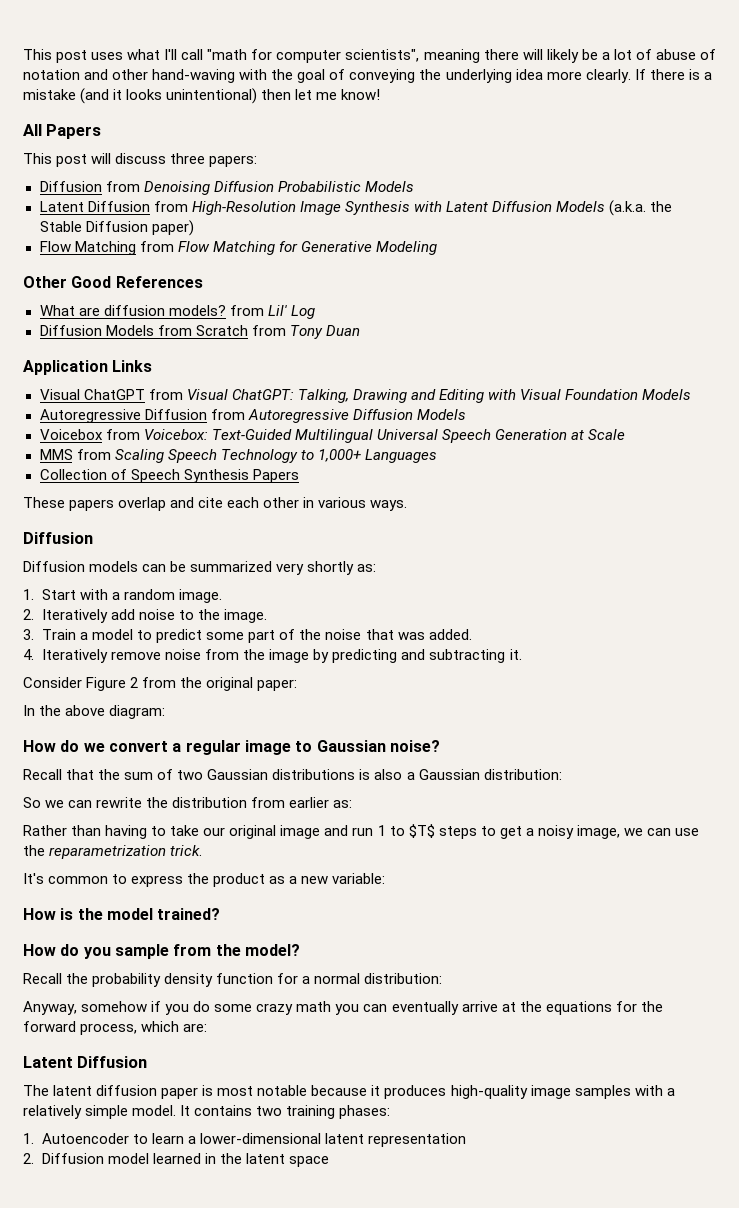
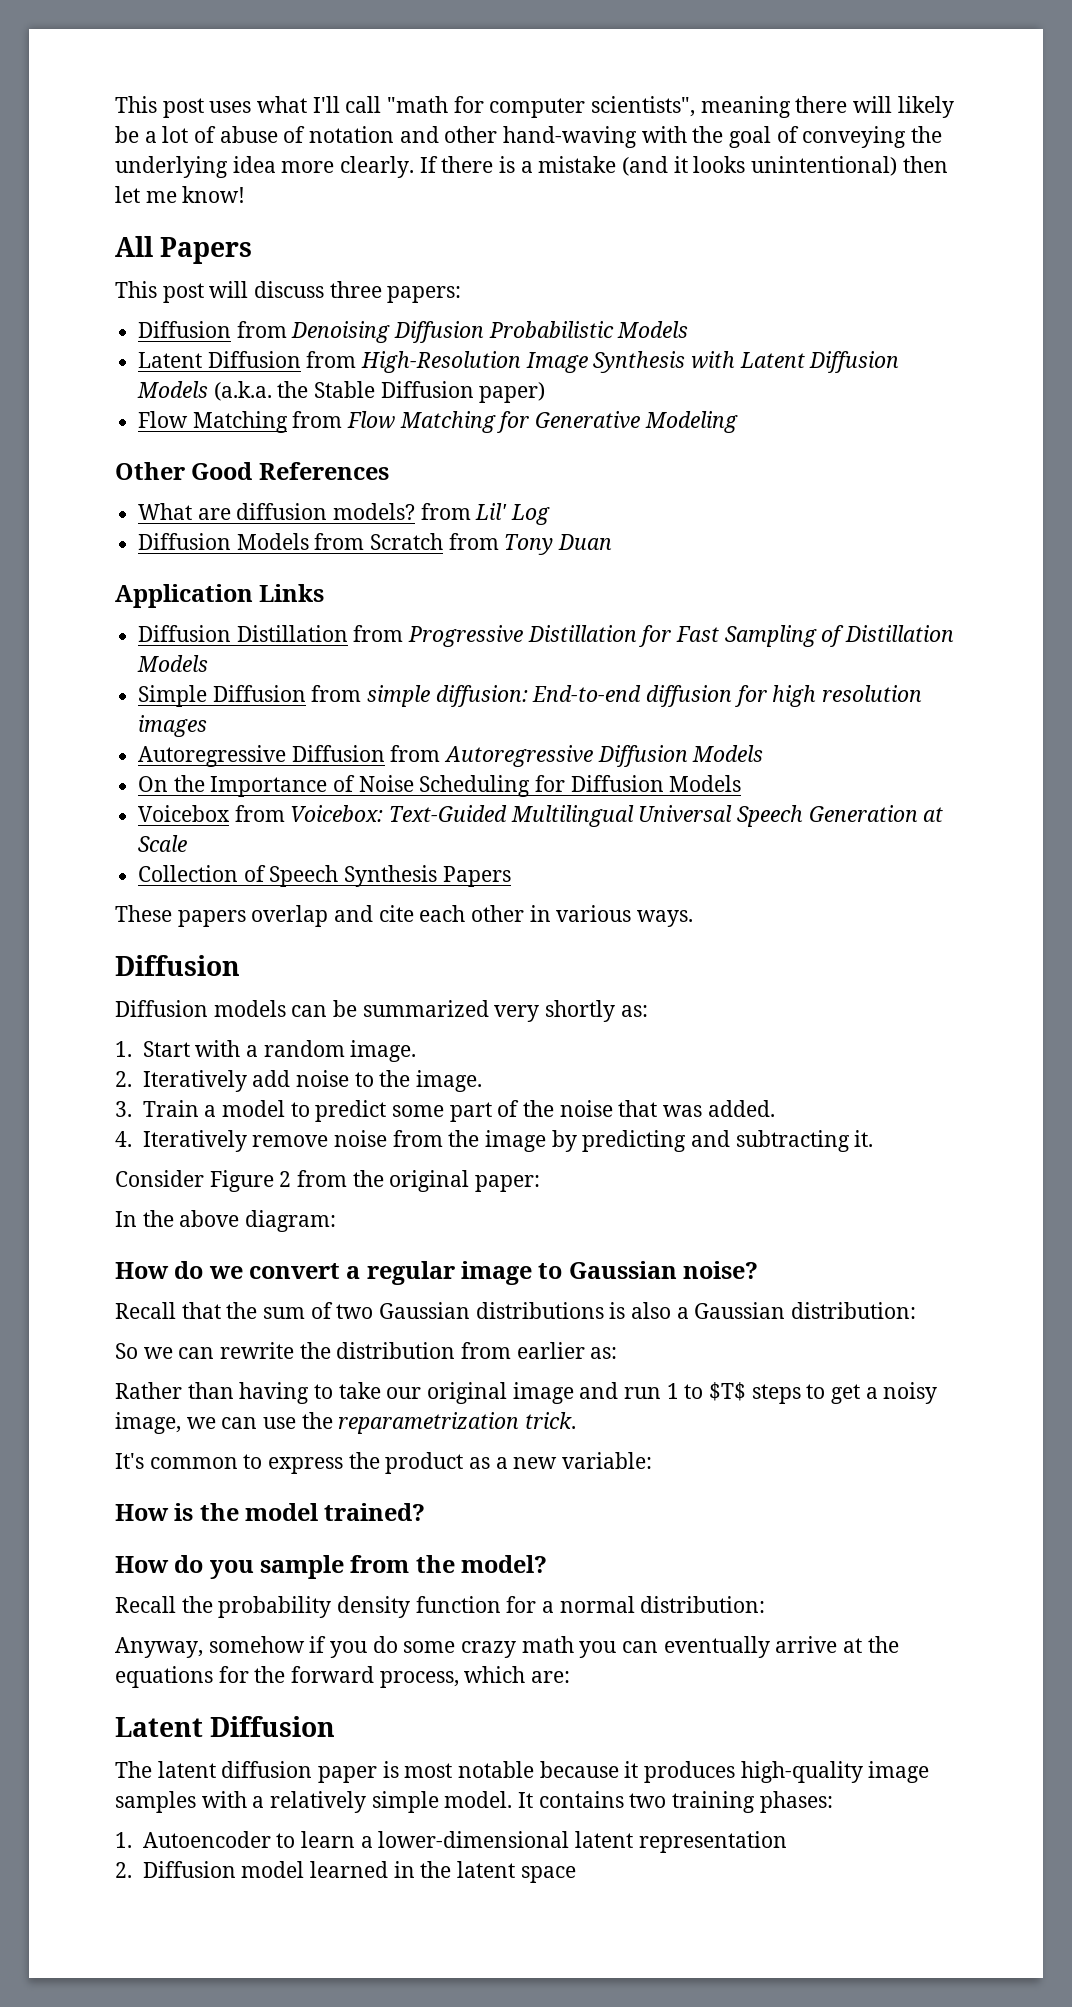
[39,389,692,403] Visual ChatGPT from Visual ChatGPT: Talking, Drawing and Editing with Visual Foundation Models -> [138,625,955,647] [137,655,209,672] [138,685,923,707] [138,715,208,737] Diffusion Distillation from Progressive Distillation for Fast Sampling of Distillation Models // Simple Diffusion from simple diffusion: End-to-end diffusion for high resolution images
(466, 414) none -> [138,775,742,797] // On the Importance of Noise Scheduling for Diffusion Models
[39,449,437,463] // MMS from Scaling Speech Technology to 1,000+ Languages -> (188, 843) none

